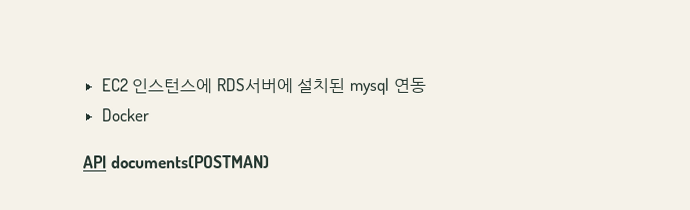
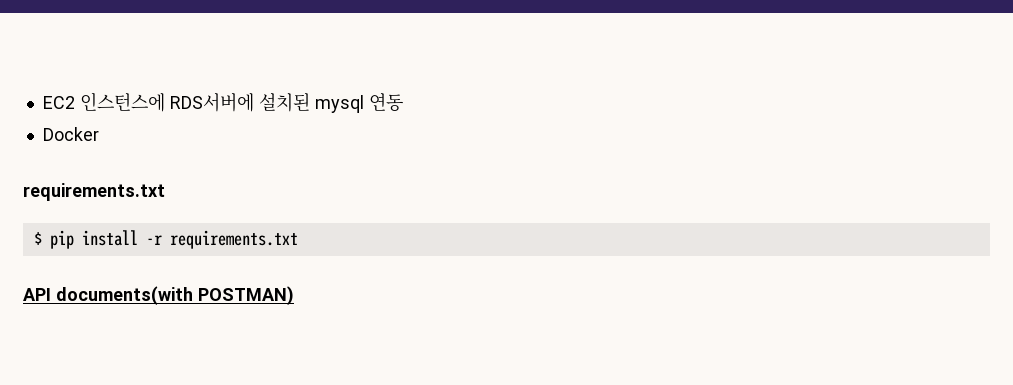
(150, 115) none -> [23,183,165,201] [33,230,298,249] // requirements.txt // $ pip install -r requirements.txt
[110,155,270,169] documents(POSTMAN) -> [56,286,294,305] documents(with POSTMAN)

